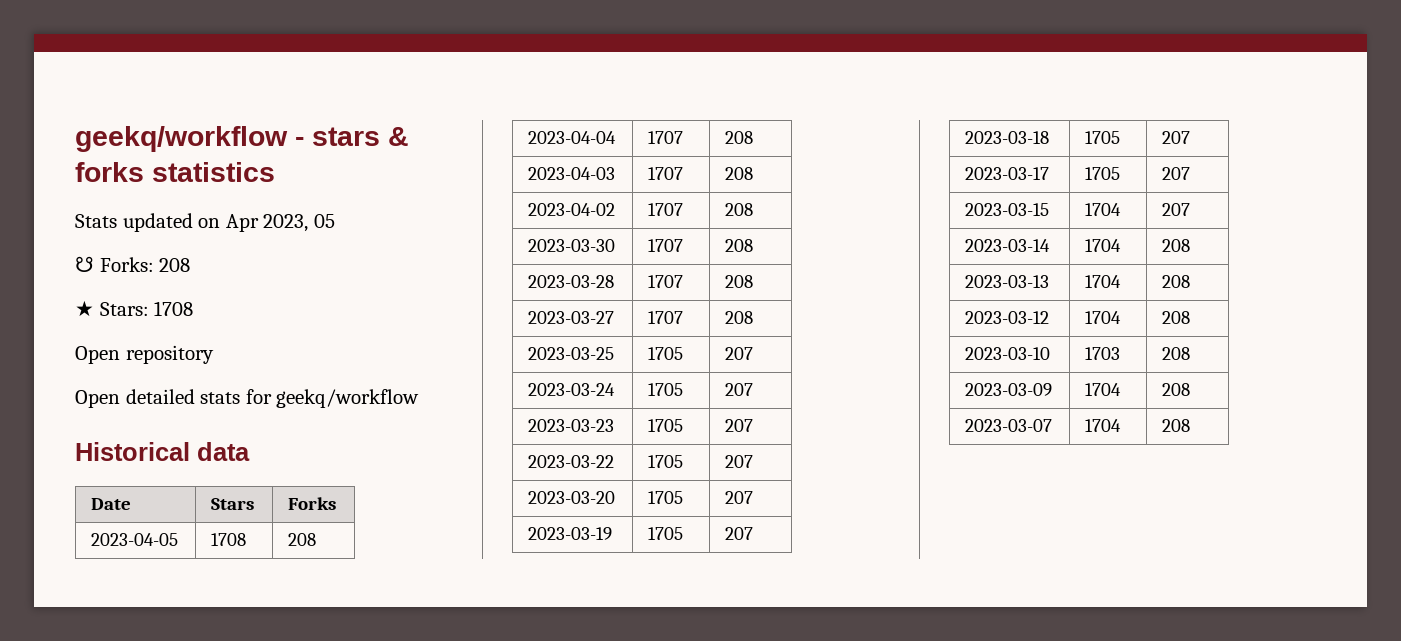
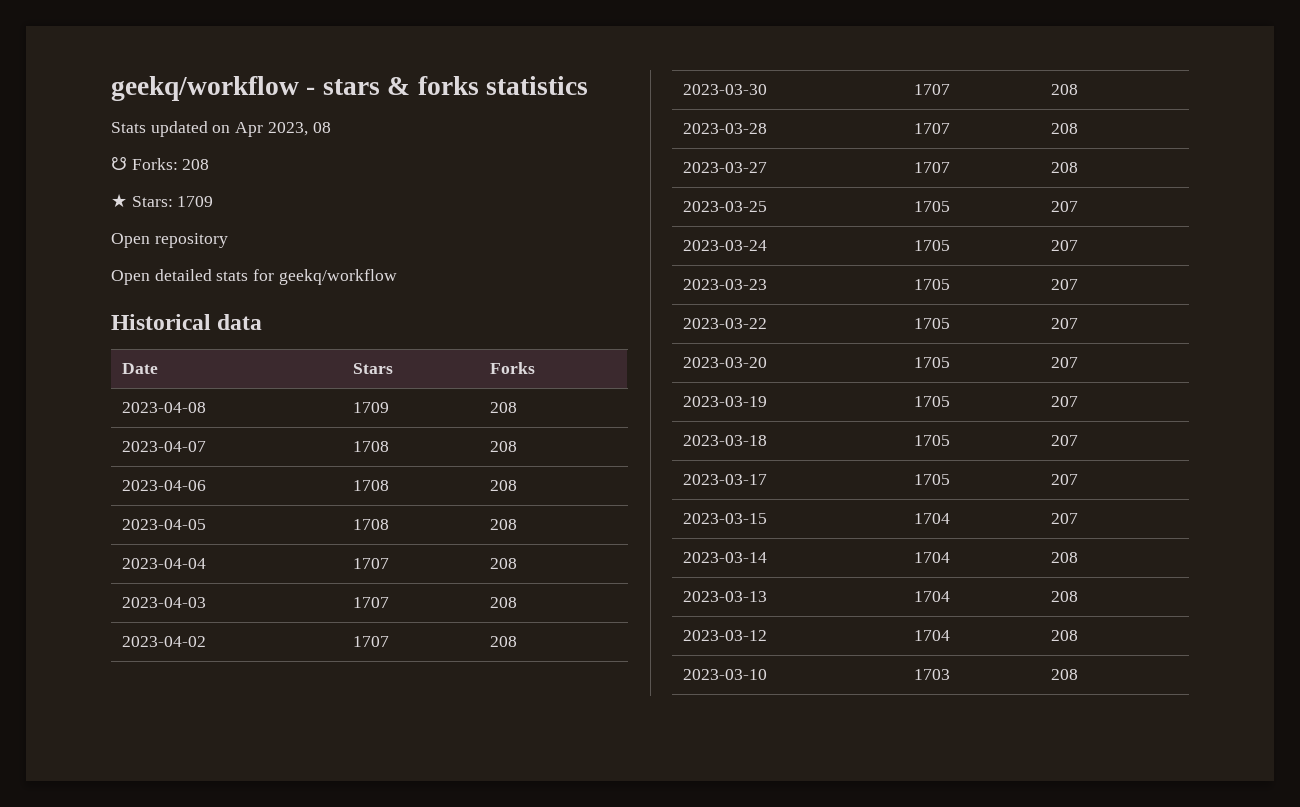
[313,214,335,228] 05 -> [312,122,331,133] 08
[154,301,194,316] 1708 -> [177,196,214,207] 1709
(337, 503) none -> [122,402,207,413] [353,402,390,413] [490,402,518,413] [122,441,207,452] [353,441,390,452] [490,441,518,452] [122,480,207,491] [353,480,390,491] [490,480,518,491] // 2023-04-08 | 1709 | 208 // 2023-04-07 | 1708 | 208 // 2023-04-06 | 1708 | 208
[965,383,1053,396] [1085,383,1122,396] [1162,383,1191,396] [965,419,1053,432] [1085,419,1122,432] [1162,419,1191,432] // 2023-03-09 | 1704 | 208 // 2023-03-07 | 1704 | 208 -> (1079, 674) none

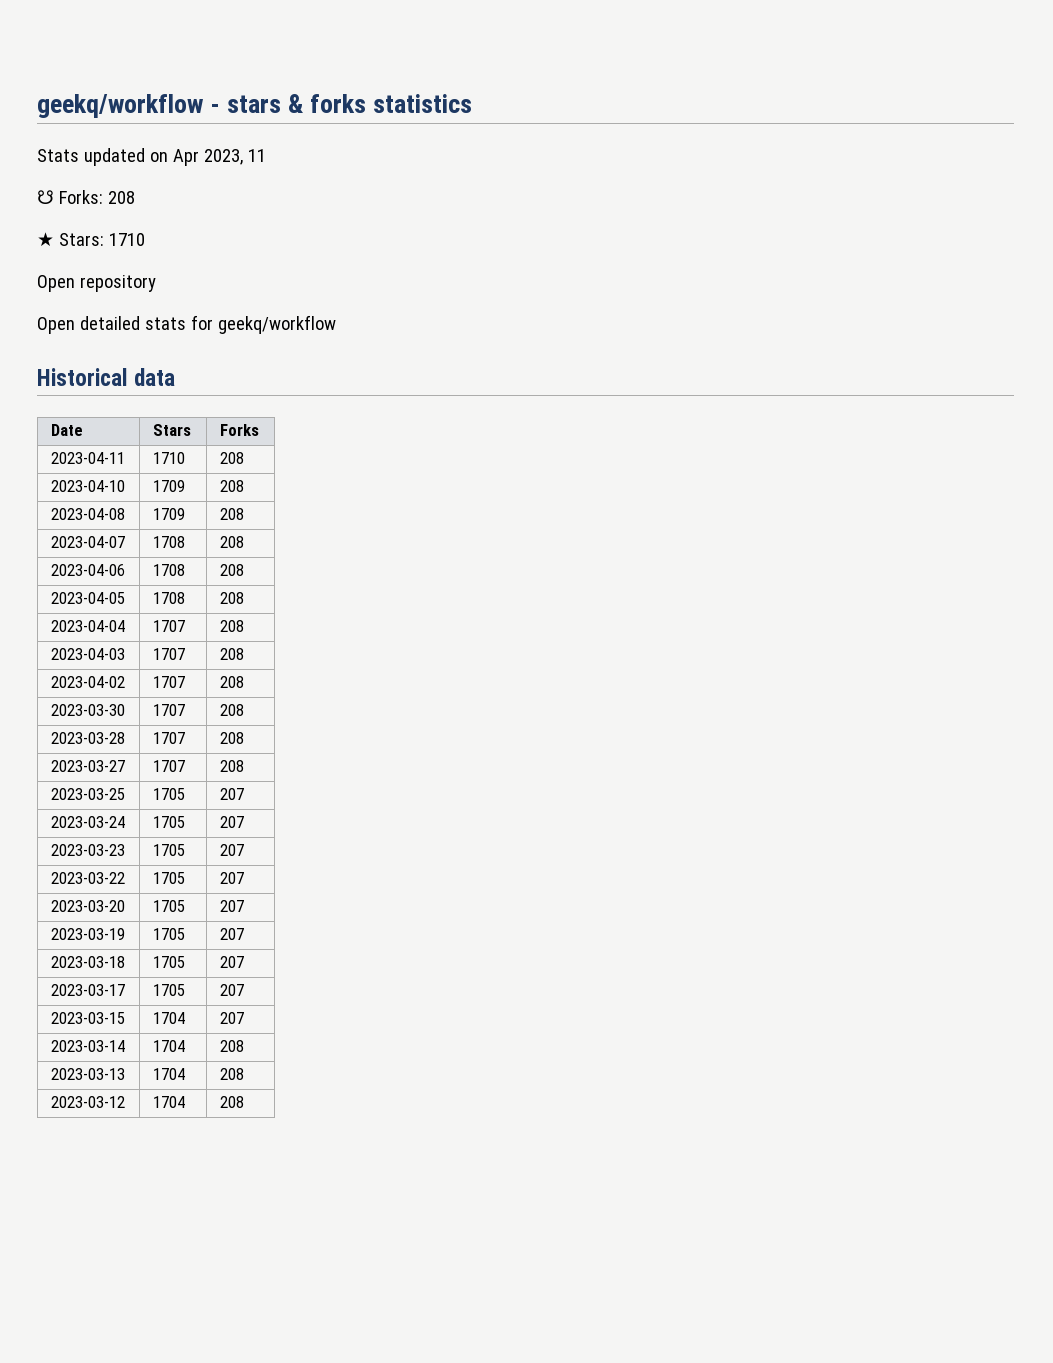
[312,122,331,133] 08 -> [247,149,266,162] 11
[177,196,214,207] 1709 -> [108,233,145,246] 1710
(536, 368) none -> [50,452,125,464] [152,452,185,464] [219,452,244,464] [50,480,125,492] [152,480,185,492] [219,480,244,492] // 2023-04-11 | 1710 | 208 // 2023-04-10 | 1709 | 208
[683,669,768,680] [914,669,951,680] [1051,669,1079,680] // 2023-03-10 | 1703 | 208 -> (244, 1102) none

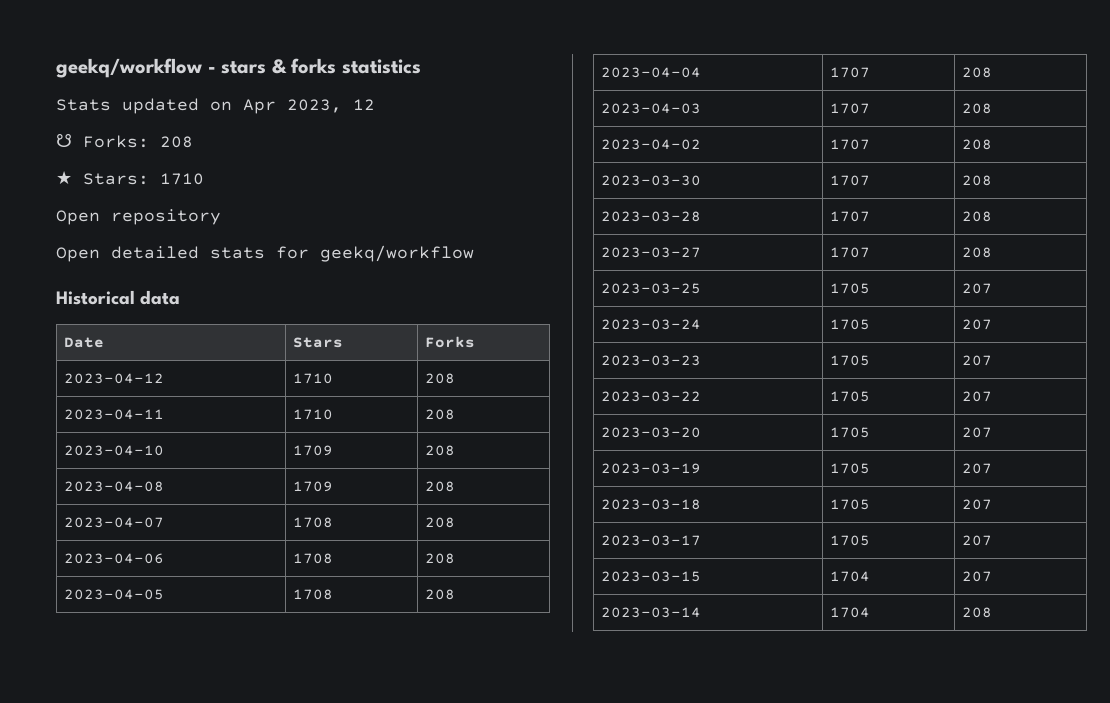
[247,149,266,162] 11 -> [353,99,375,110] 12
(259, 430) none -> [64,373,165,384] [293,373,334,384] [425,373,456,384] // 2023-04-12 | 1710 | 208
[50,1068,125,1080] [152,1068,185,1080] [219,1068,244,1080] [50,1096,125,1108] [152,1096,185,1108] [219,1096,244,1108] // 2023-03-13 | 1704 | 208 // 2023-03-12 | 1704 | 208 -> (993, 612) none

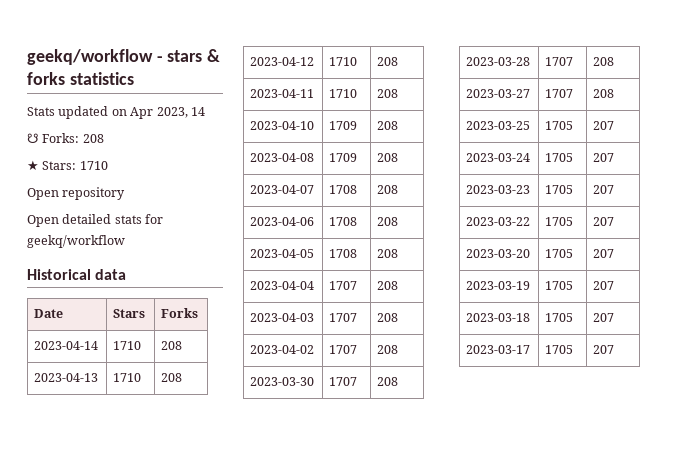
[353,99,375,110] 12 -> [190,107,205,116] 14
(476, 342) none -> [34,341,99,350] [113,341,142,350] [161,341,183,350] [34,373,99,382] [113,373,142,382] [161,373,183,382] // 2023-04-14 | 1710 | 208 // 2023-04-13 | 1710 | 208
[601,571,702,582] [830,571,871,582] [962,571,993,582] [601,607,702,618] [830,607,871,618] [962,607,993,618] // 2023-03-15 | 1704 | 207 // 2023-03-14 | 1704 | 208 -> (615, 349) none

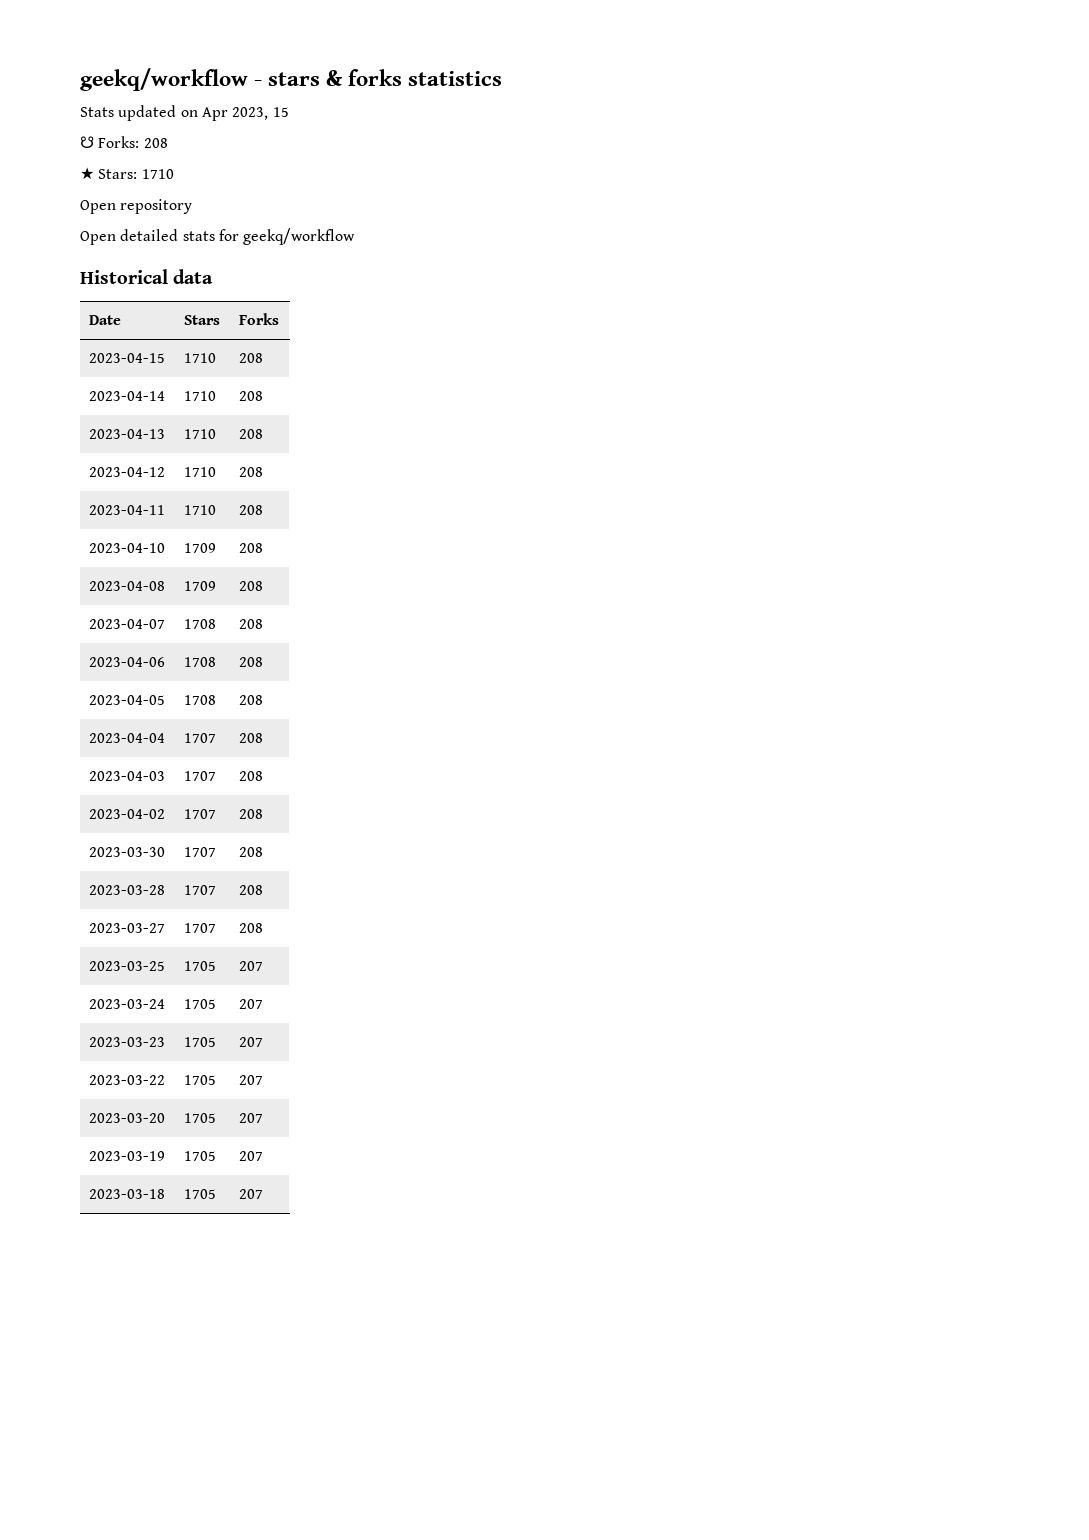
[190,107,205,116] 14 -> [272,107,289,117] 15
(199, 313) none -> [89,353,166,363] [184,353,217,363] [239,353,264,363] // 2023-04-15 | 1710 | 208
[466,345,531,354] [545,345,574,354] [593,345,615,354] // 2023-03-17 | 1705 | 207 -> (264, 1194) none

